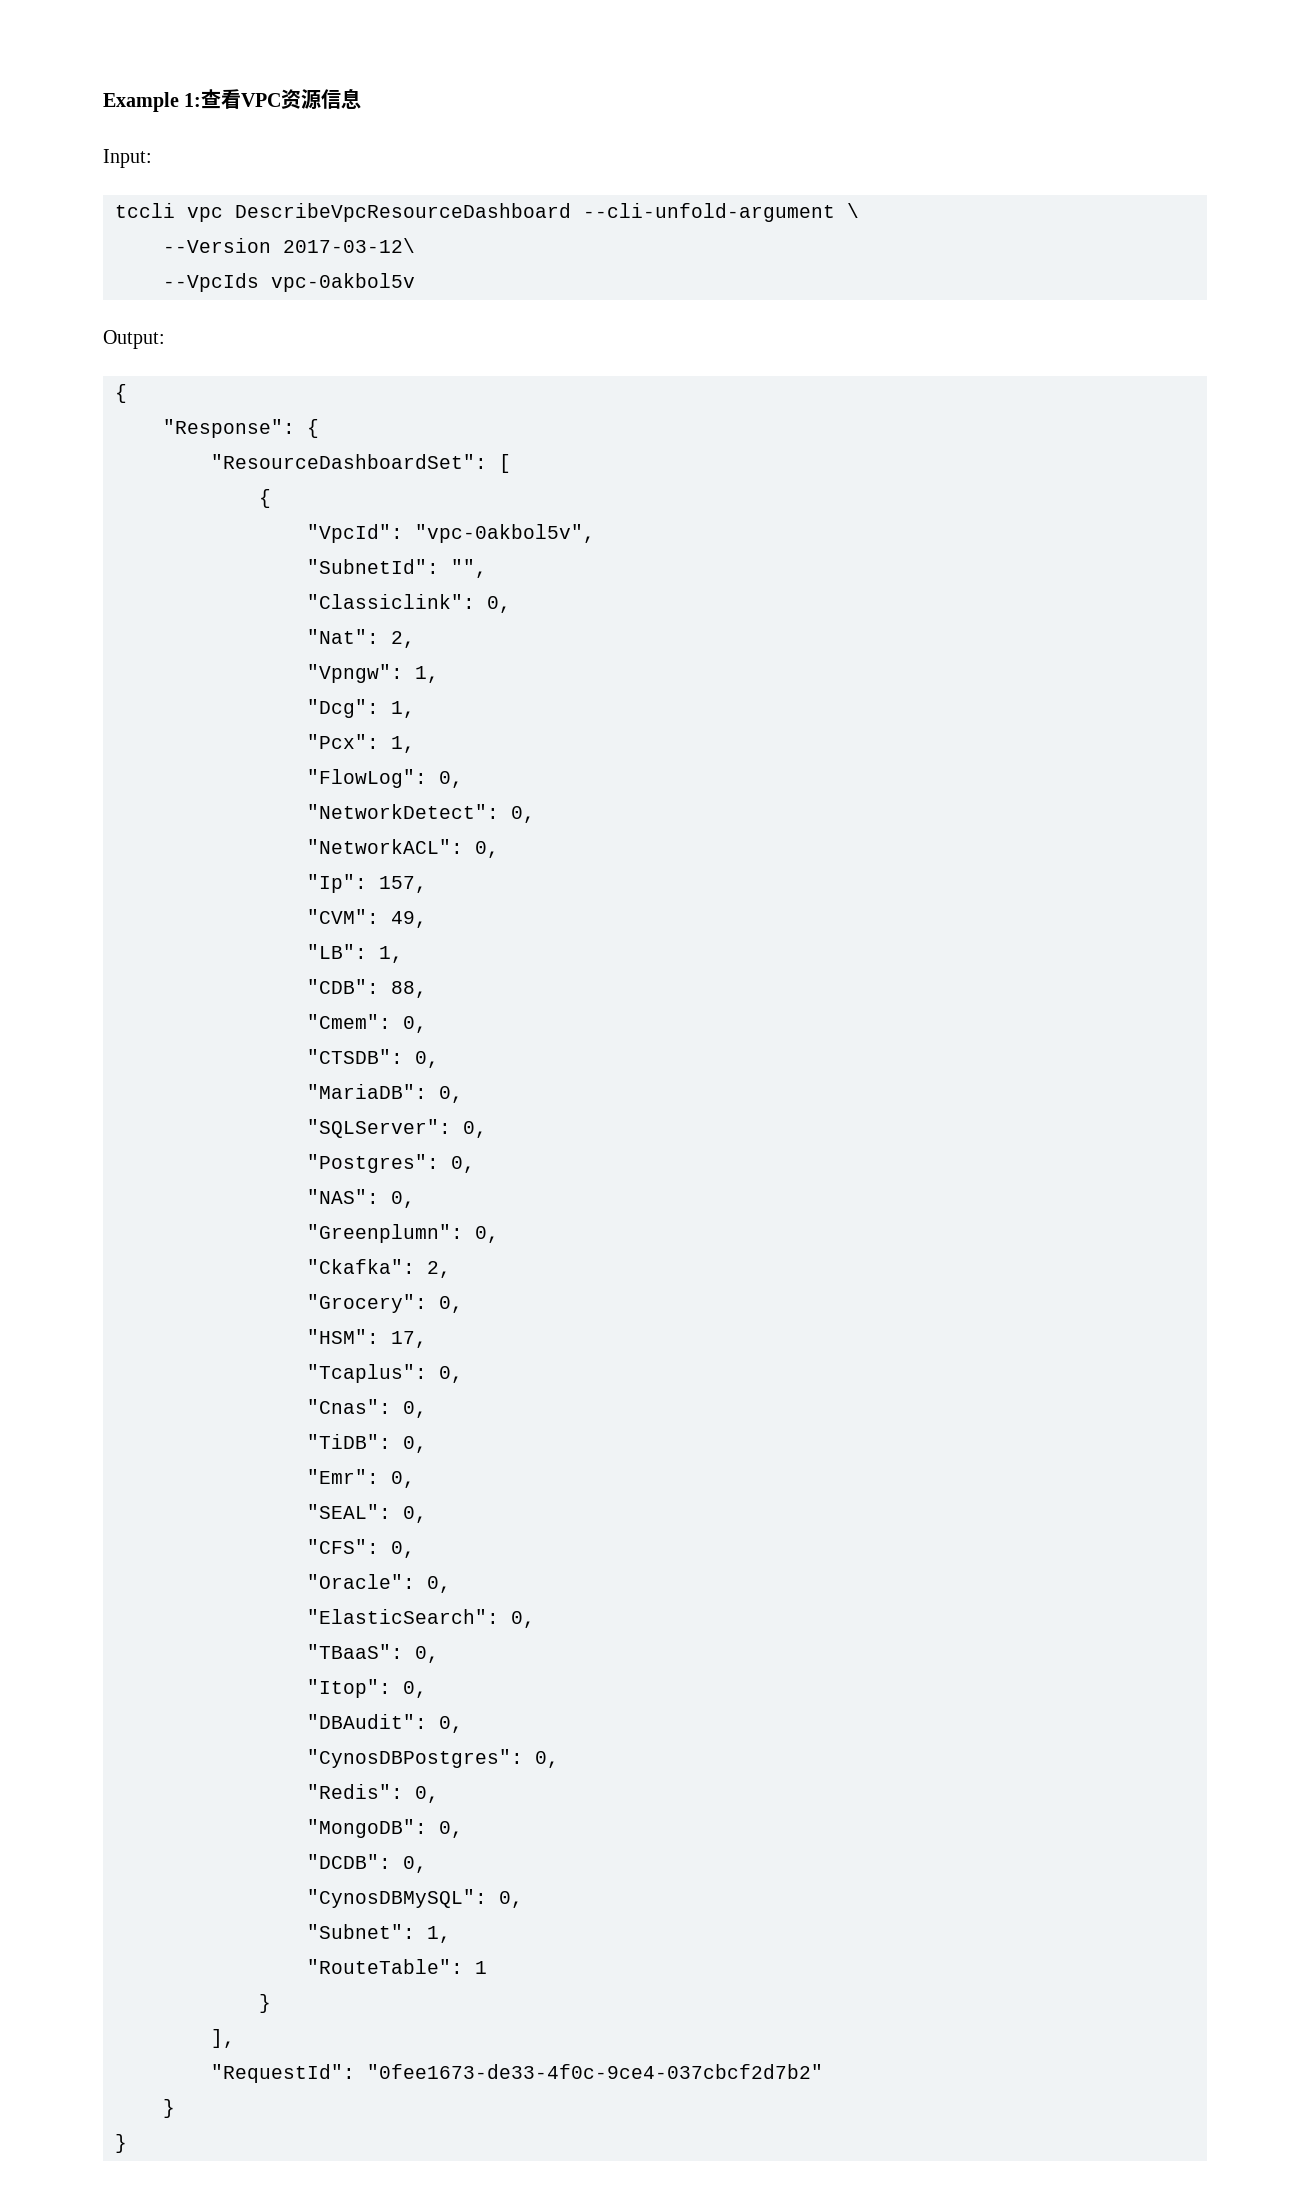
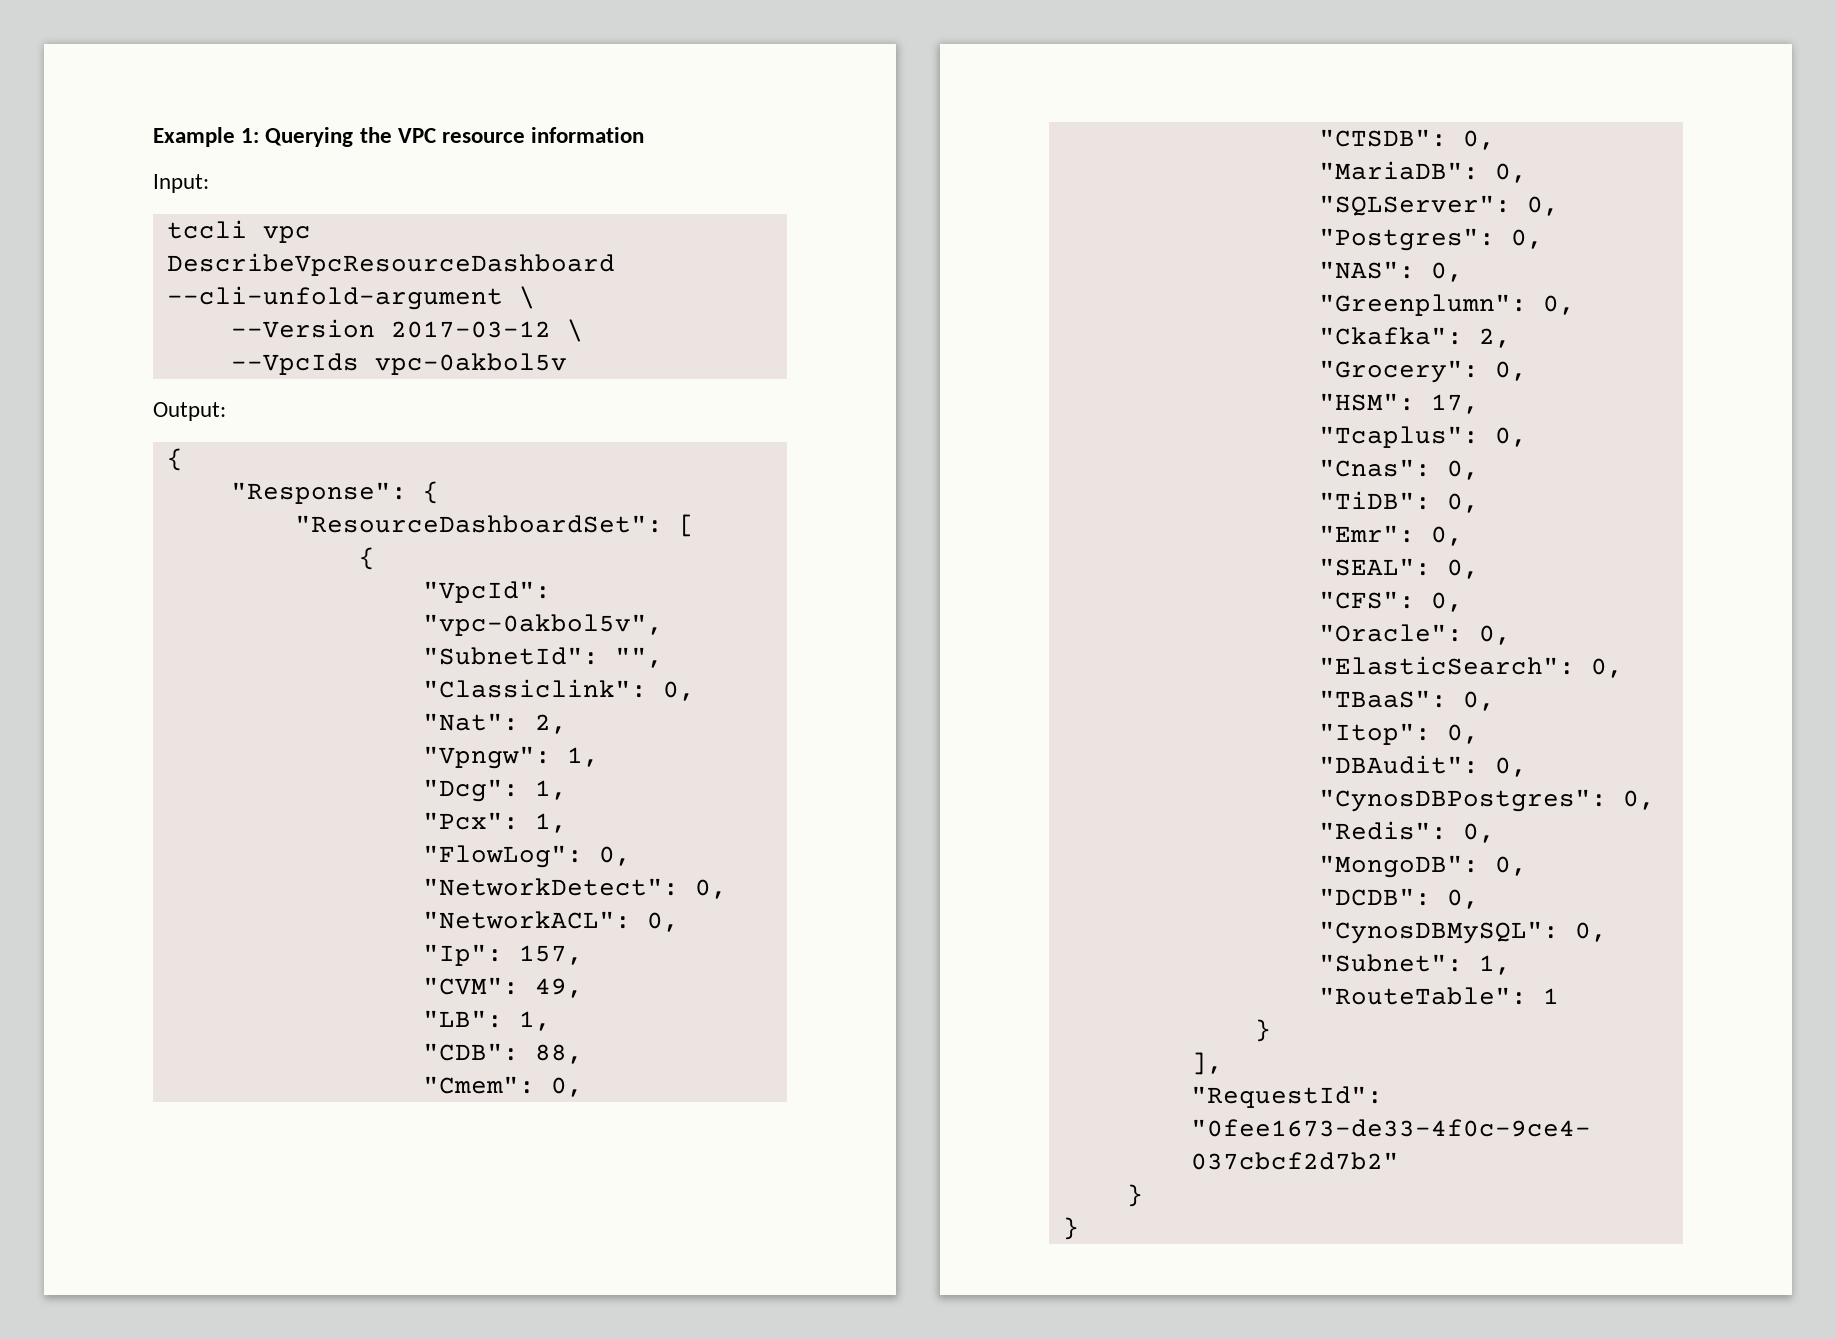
[201,88,362,110] 查看VPC资源信息 -> [265,127,645,147] Querying the VPC resource information
[283,238,415,253] 2017-03-12\ -> [390,319,583,342] 2017-03-12 \

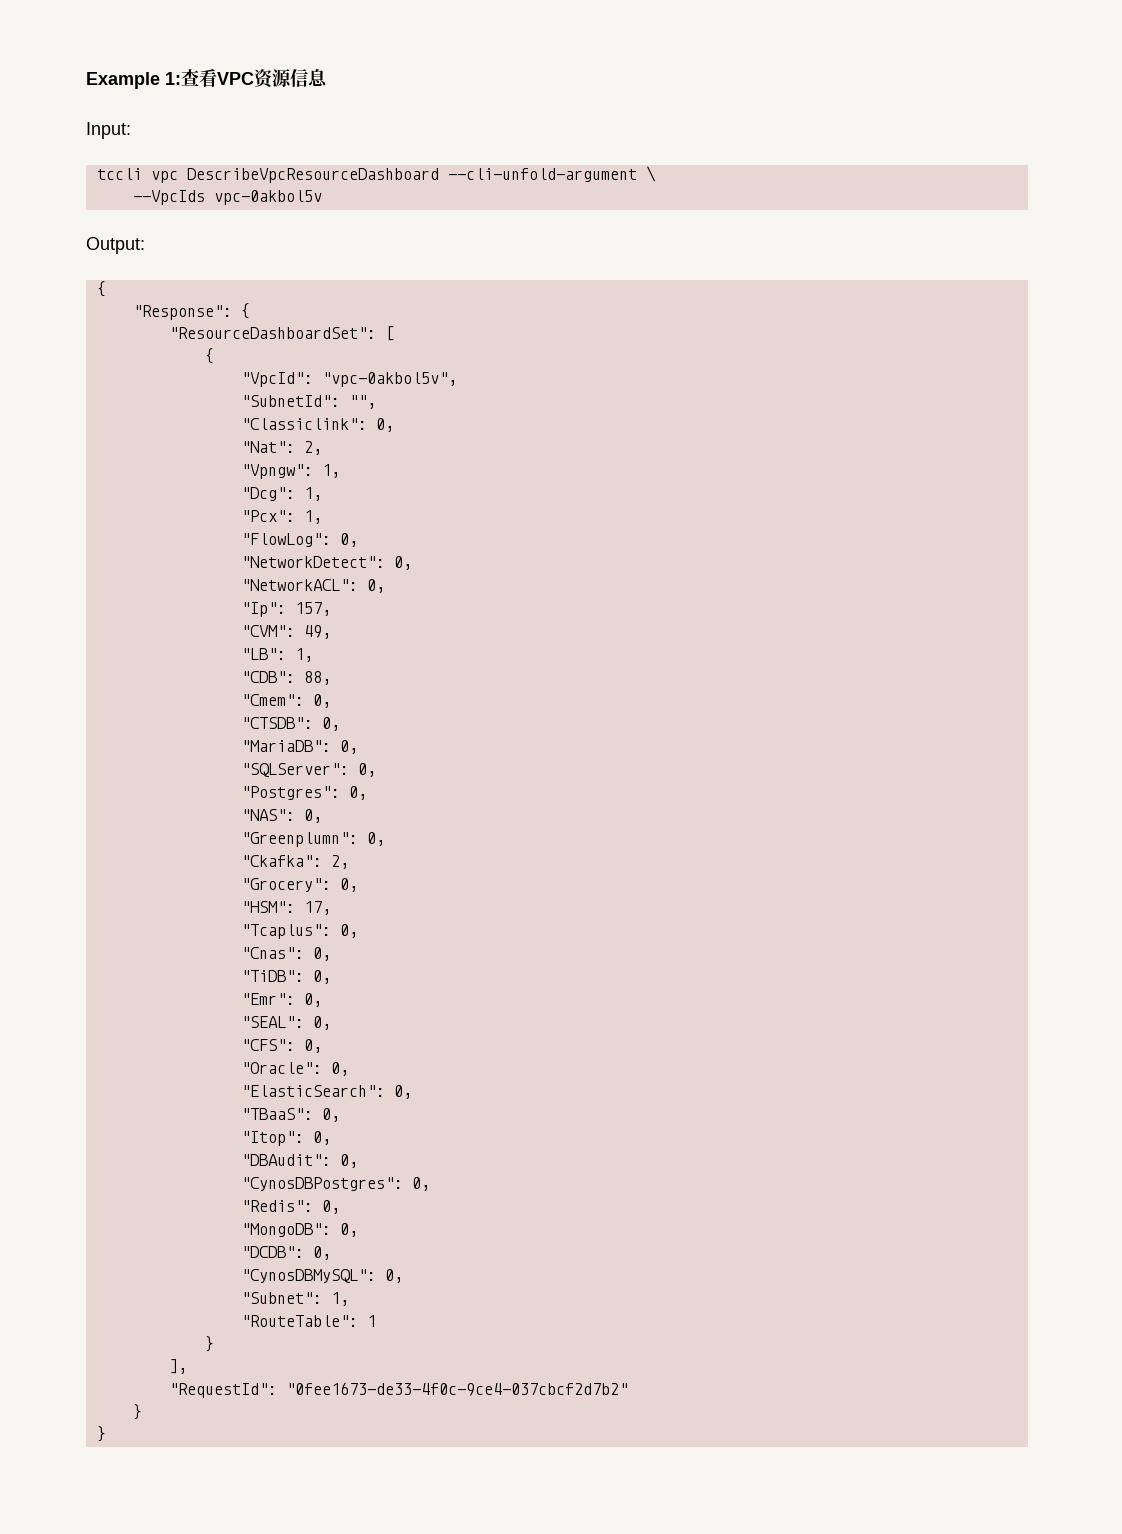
[265,127,645,147] Querying the VPC resource information -> [181,69,328,88] 查看VPC资源信息
[230,319,583,342] // --Version 2017-03-12 \ -> (656, 174) none

